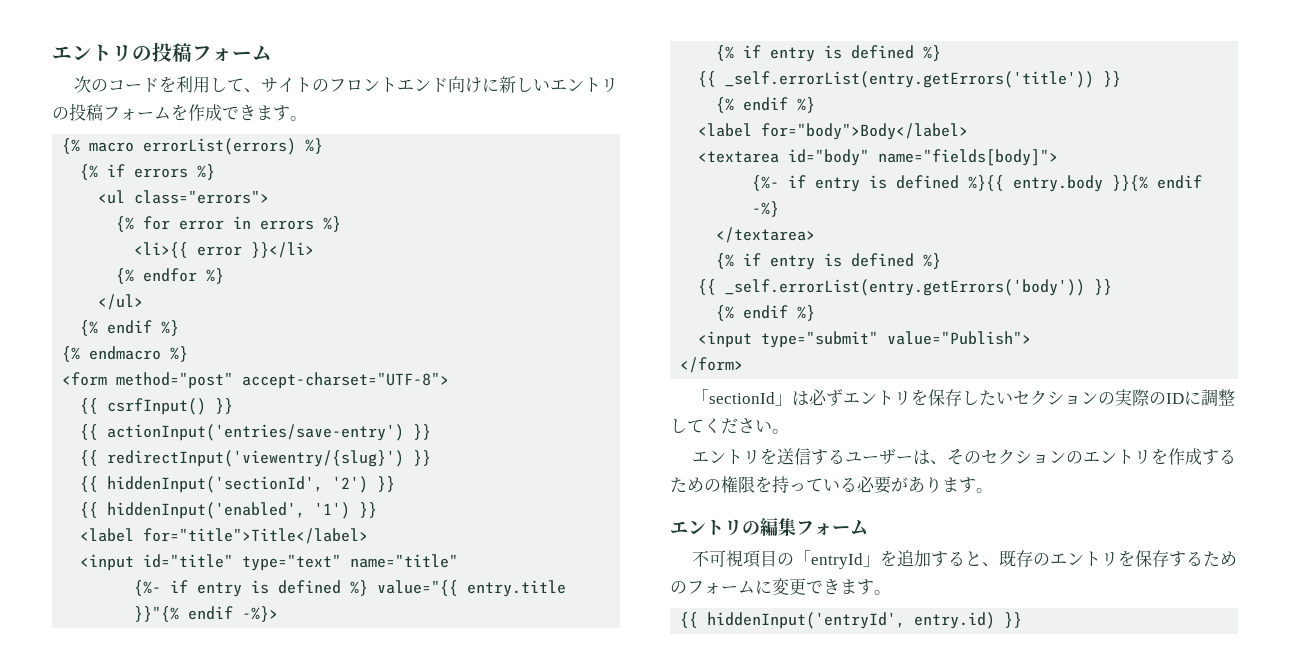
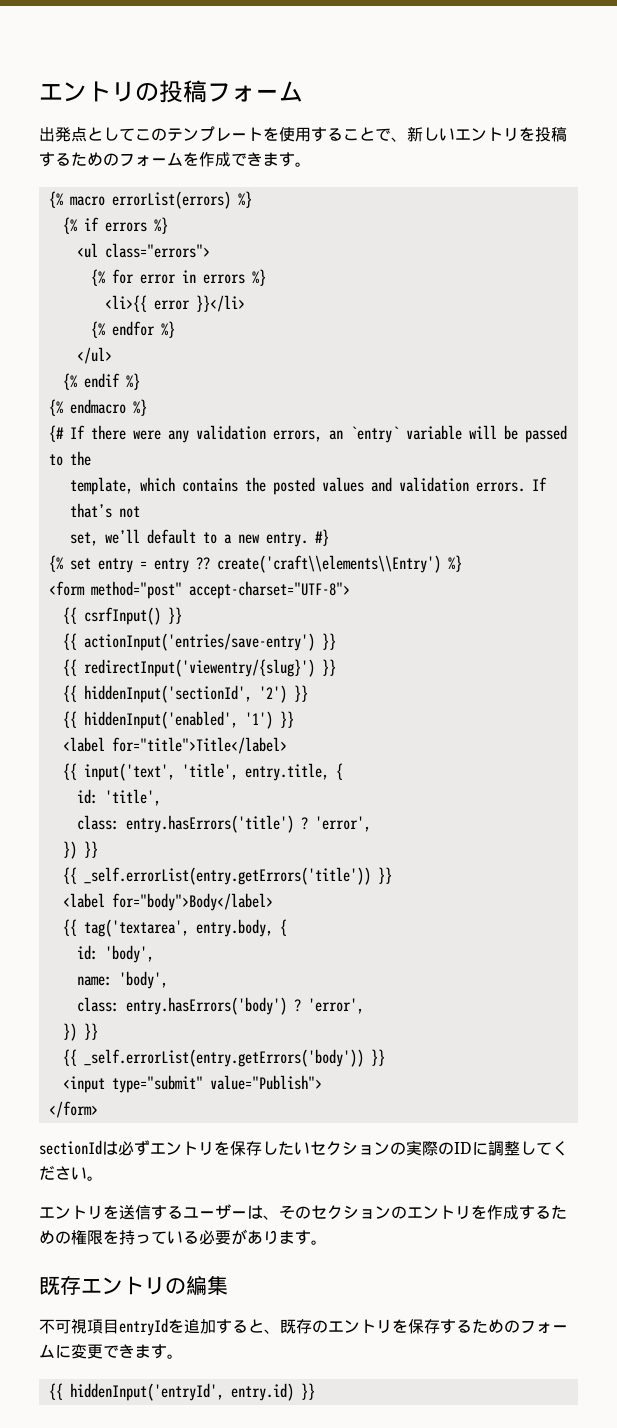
[74,76,619,93] [52,103,103,121] 次のコードを利用して、サイトのフロントエンド向けに新しいエントリの投稿 -> [39,126,567,142] [39,152,119,167] 出発点としてこのテンプレートを使用することで、新しいエントリを投稿するための
(189, 354) none -> [48,425,567,443] [48,451,91,466] [69,477,547,495] [69,503,140,518] [69,529,329,547] [48,555,462,573] // {# If there were any validation errors, an `entry` variable will be passed to the // template, which contains the posted values and validation errors. If that’s not // set, we’ll default to a new entry. #} // {% set entry = entry ?? create('craft\\elements\\Entry') %}
[80,554,459,571] [134,580,567,597] [134,606,279,622] [716,45,942,62] <input id="title" type="text" name="title" // {%- if entry is defined %} value="{{ entry.title }}"{% endif -%}> // {% if entry is defined %} -> [62,763,343,781] [76,789,161,806] [76,815,371,833] [62,841,98,859] {{ input('text', 'title', entry.title, { // id: 'title', // class: entry.hasErrors('title') ? 'error', // }) }}
[716,97,816,113] // {% endif %} -> (392, 875) none
[698,149,1059,166] [752,175,1203,192] [752,201,780,217] [716,227,816,243] [716,253,942,270] <textarea id="body" name="fields[body]"> // {%- if entry is defined %}{{ entry.body }}{% endif -%} // </textarea> // {% if entry is defined %} -> [62,919,287,937] [76,945,154,963] [76,971,168,989] [76,997,364,1015] [62,1023,98,1041] {{ tag('textarea', entry.body, { // id: 'body', // name: 'body', // class: entry.hasErrors('body') ? 'error', // }) }}
[716,305,816,321] // {% endif %} -> (385, 1057) none
[692,389,793,406] 「sectionId」 -> [39,1140,102,1155] sectionId
(993, 490) none -> [39,1275,81,1296] 既存
[796,520,868,536] フォーム -> (228, 1285) none
[777,550,881,569] の「entryId」 -> [119,1318,168,1336] entryId

